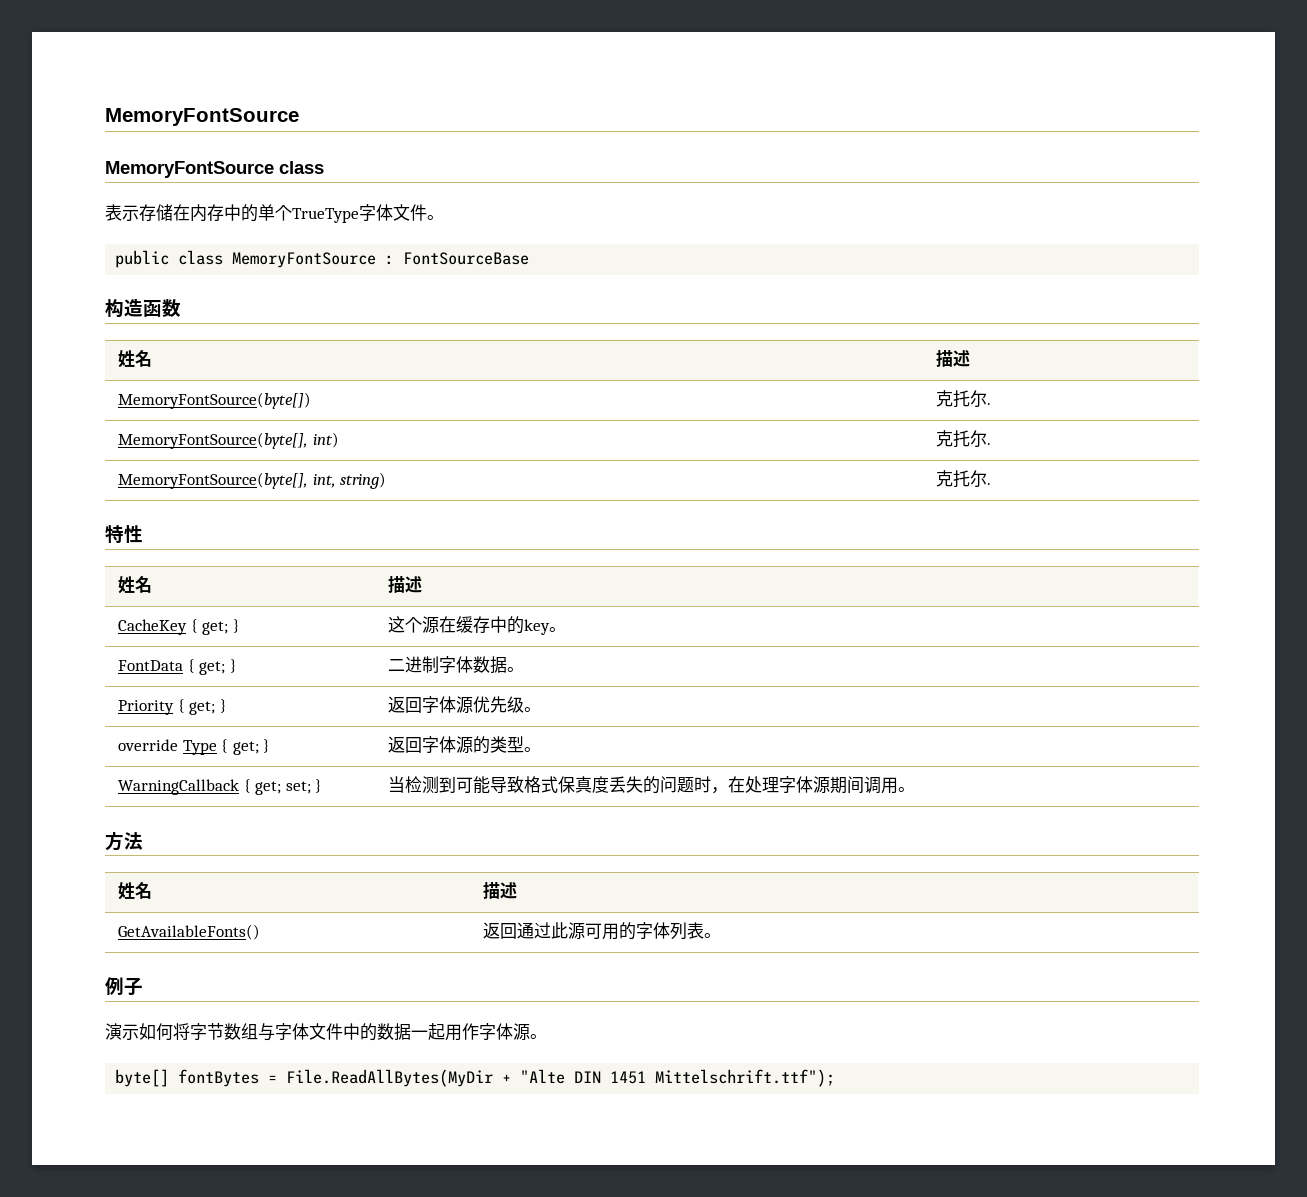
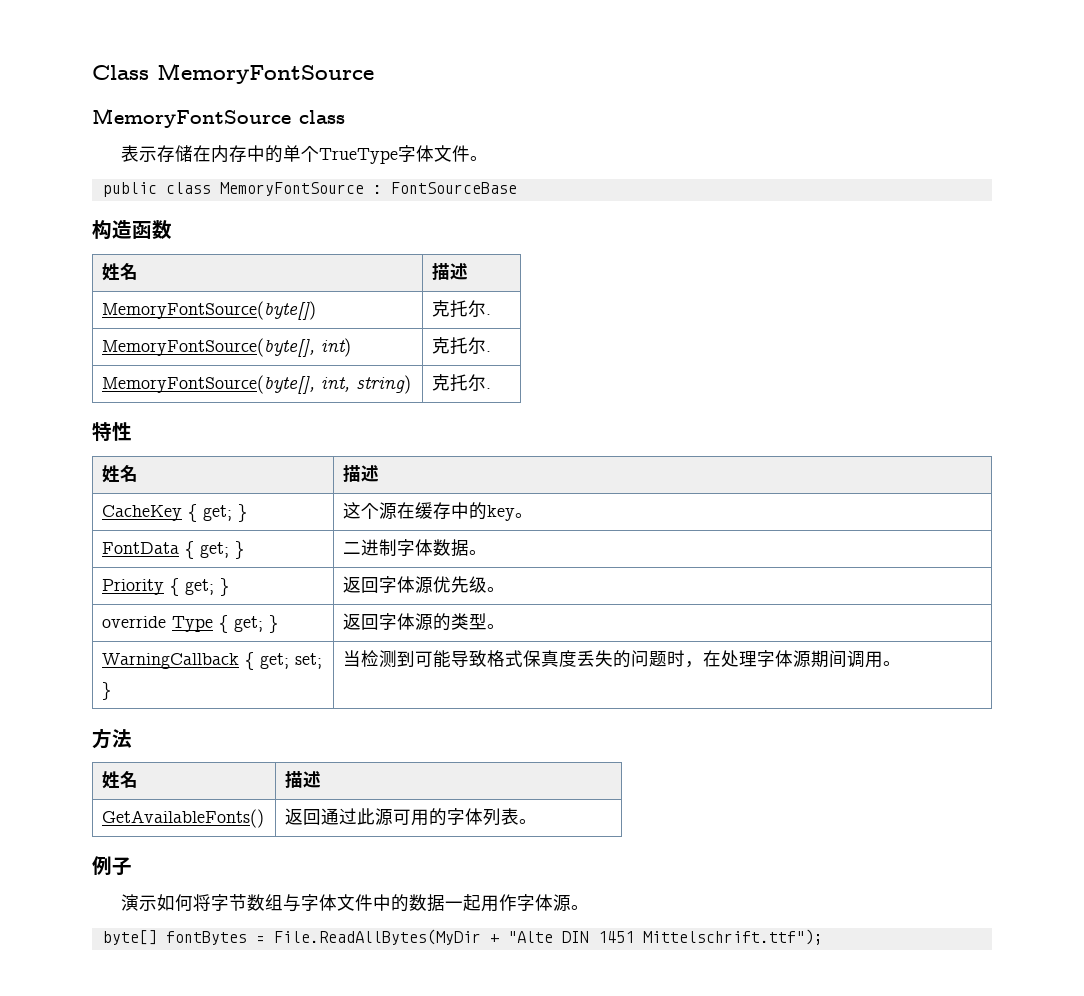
(105, 117) none -> [92,65,149,80] Class

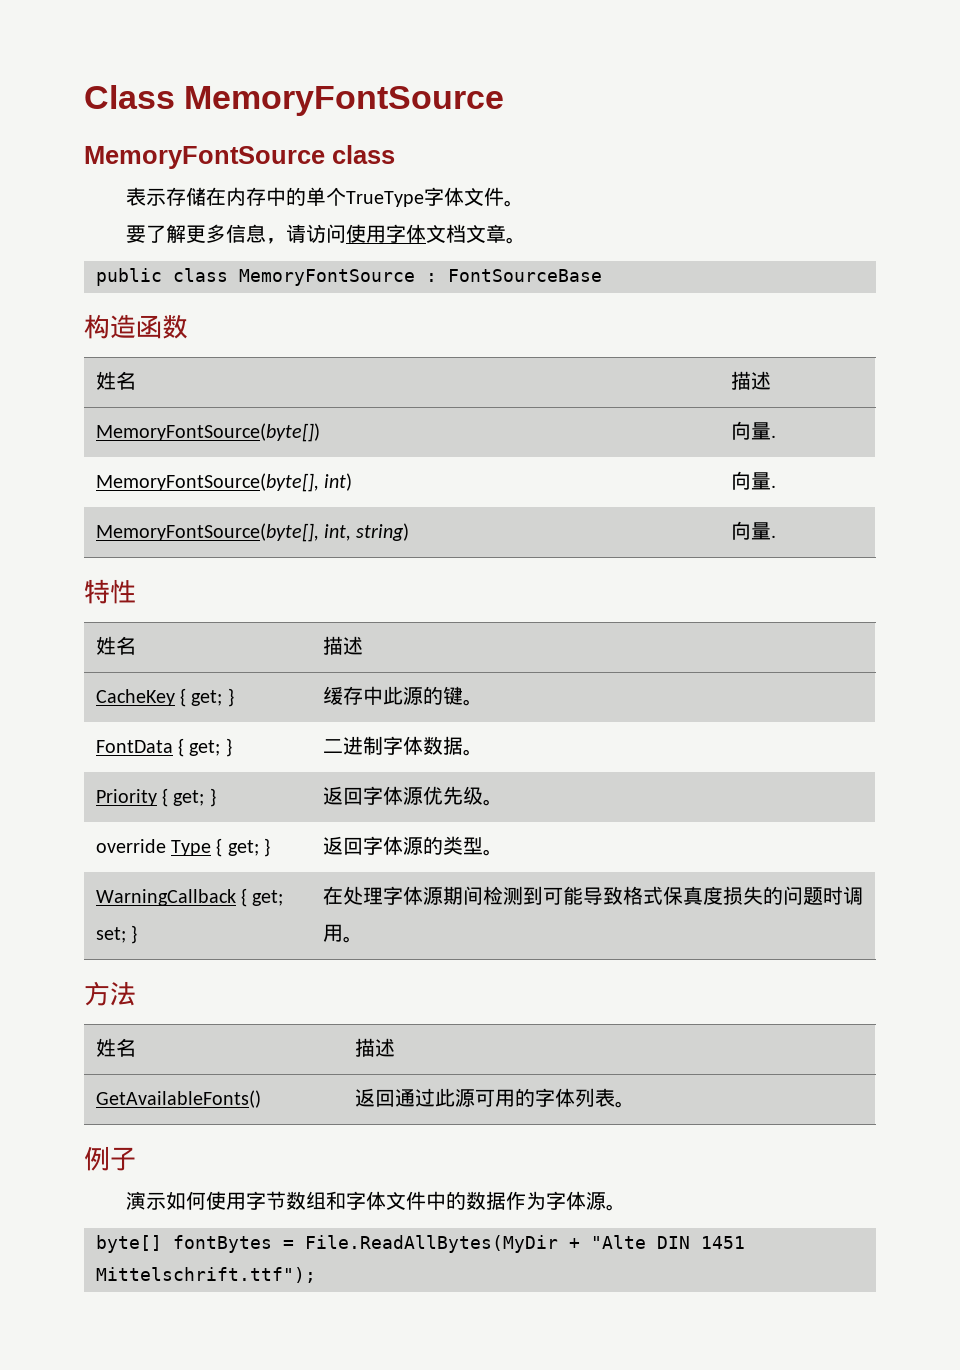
(488, 158) none -> [126,224,527,244] // 要了解更多信息，请访问使用字体文档文章。
[432,300,487,317] 克托尔 -> [730,421,771,440] 向量
[432,337,487,354] 克托尔 -> [730,471,771,490] 向量
[432,374,487,391] 克托尔 -> [730,521,771,540] 向量
[343,502,516,521] 这个源在缓存中的key -> [322,686,463,705] 缓存中此源的键
[343,650,362,667] 当 -> [322,886,483,905] 在处理字体源期间
[577,650,596,667] 丢 -> [722,886,743,905] 损
[685,650,848,668] ，在处理字体源期间 -> (843, 895) none
[192,894,211,911] 将 -> [206,1191,247,1210] 使用
[282,894,301,912] 与 -> [326,1191,347,1210] 和
[444,894,517,912] 一起用作 -> [506,1191,547,1210] 作为

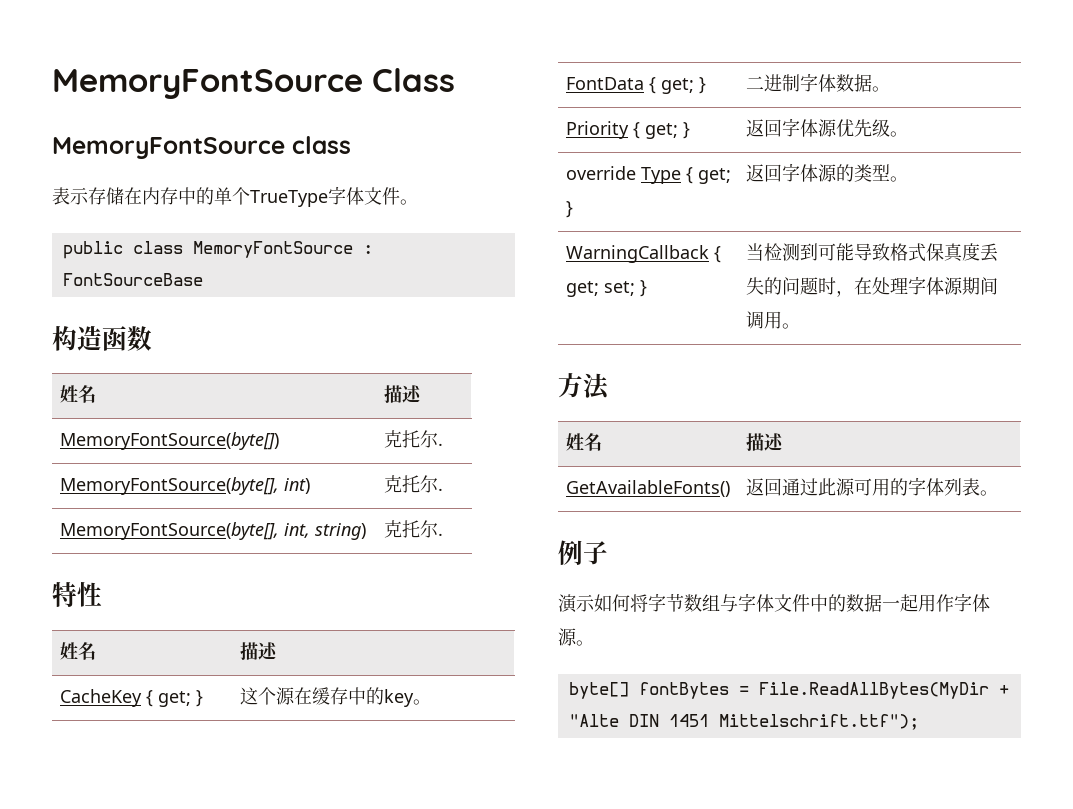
(84, 97) none -> [52,69,363,99] MemoryFontSource
[184,86,505,116] MemoryFontSource -> (455, 80) none
[126,224,527,244] // 要了解更多信息，请访问使用字体文档文章。 -> (418, 202) none
[730,421,771,440] 向量 -> [383,430,438,448] 克托尔
[730,471,771,490] 向量 -> [383,475,438,493] 克托尔
[730,521,771,540] 向量 -> [383,520,438,538] 克托尔
[322,686,463,705] 缓存中此源的键 -> [239,687,414,707] 这个源在缓存中的key
[322,886,483,905] 在处理字体源期间 -> [745,243,764,261] 当
[722,886,743,905] 损 -> [979,243,998,262] 丢
(843, 895) none -> [835,276,998,297] ，在处理字体源期间
[206,1191,247,1210] 使用 -> [630,594,648,612] 将
[326,1191,347,1210] 和 -> [720,594,738,612] 与
[506,1191,547,1210] 作为 -> [882,594,954,612] 一起用作

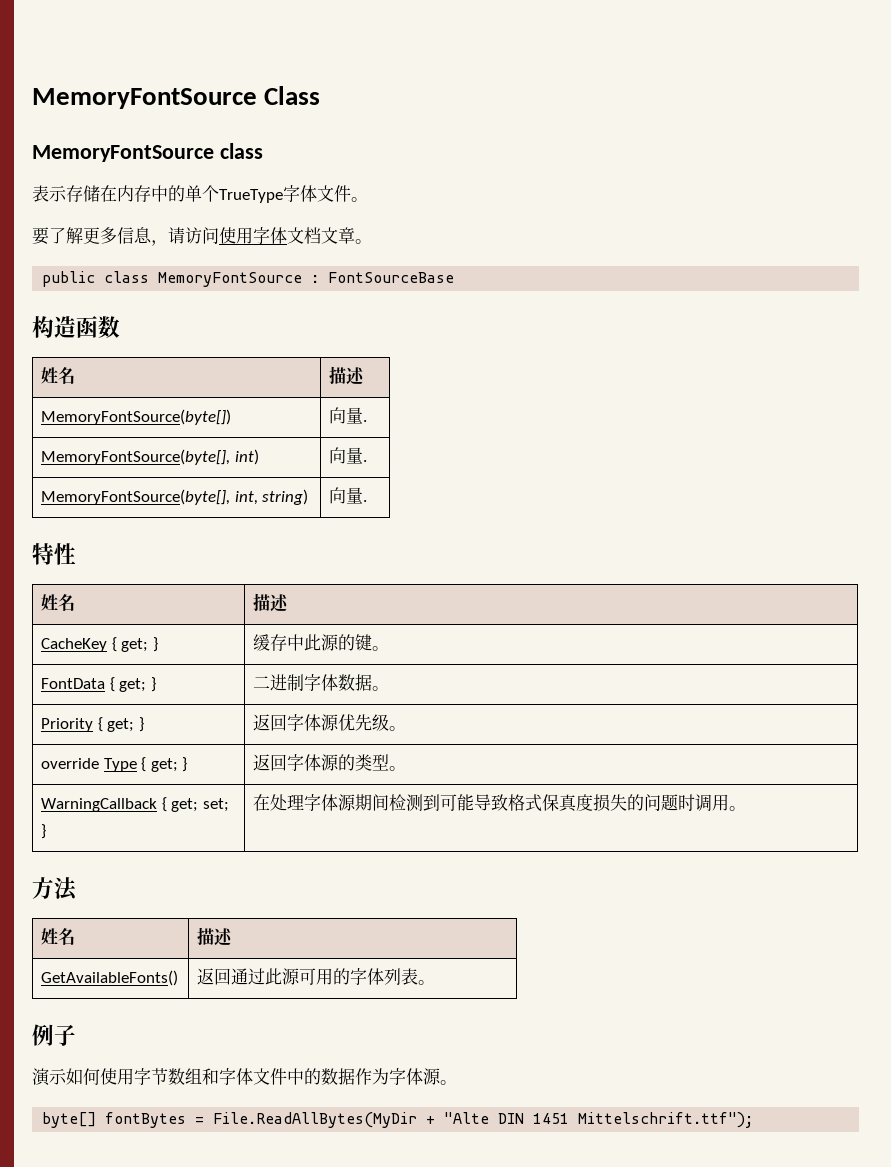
(418, 202) none -> [32,227,372,246] // 要了解更多信息，请访问使用字体文档文章。
[383,430,438,448] 克托尔 -> [329,407,364,424] 向量
[383,475,438,493] 克托尔 -> [329,447,364,464] 向量
[383,520,438,538] 克托尔 -> [329,487,364,504] 向量
[239,687,414,707] 这个源在缓存中的key -> [253,634,373,651] 缓存中此源的键
[745,243,764,261] 当 -> [253,794,390,811] 在处理字体源期间
[979,243,998,262] 丢 -> [593,794,611,812] 损
[835,276,998,297] ，在处理字体源期间 -> (696, 802) none
[630,594,648,612] 将 -> [100,1068,134,1085] 使用
[720,594,738,612] 与 -> [202,1068,219,1085] 和
[882,594,954,612] 一起用作 -> [355,1068,389,1085] 作为

